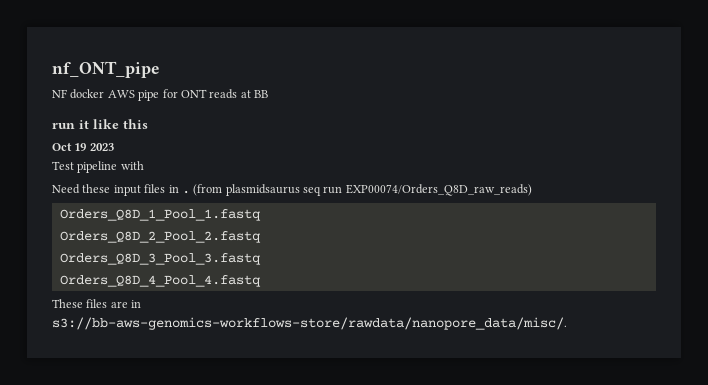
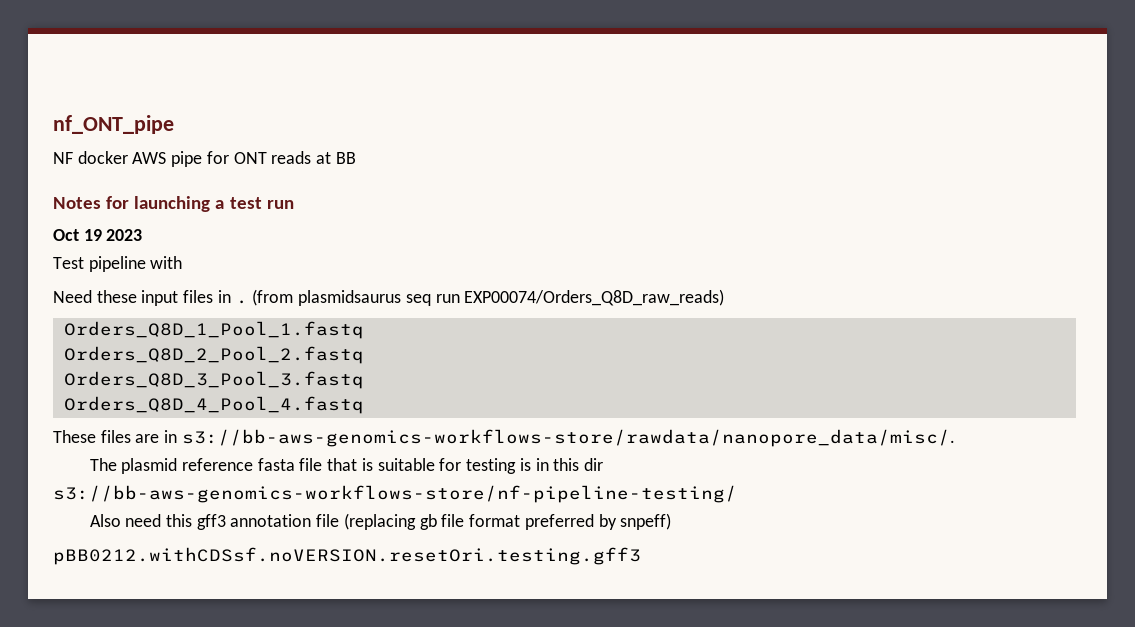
[52,119,148,129] run it like this -> [53,196,294,212] Notes for launching a test run
(567, 323) none -> [89,458,603,474] [53,485,737,503] [89,513,672,530] [53,547,641,565] // The plasmid reference fasta file that is suitable for testing is in this dir s3://bb-aws-genomics-workflows-store/nf-pipeline-testing/ // Also need this gff3 annotation file (replacing gb file format preferred by snpeff) // pBB0212.withCDSsf.noVERSION.resetOri.testing.gff3

